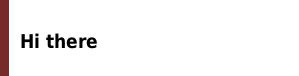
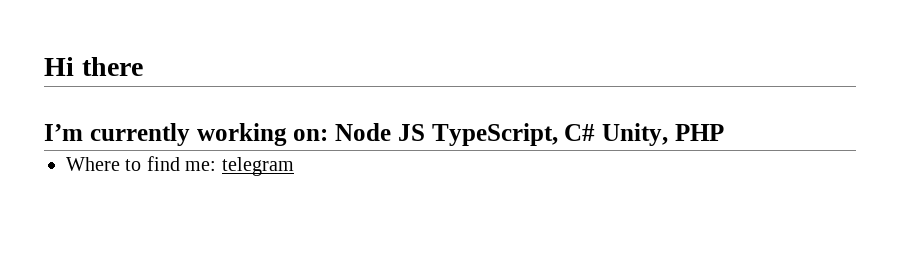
(98, 41) none -> [44,123,724,146] [66,156,294,176] // I’m currently working on: Node JS TypeScript, C# Unity, PHP // Where to find me: telegram

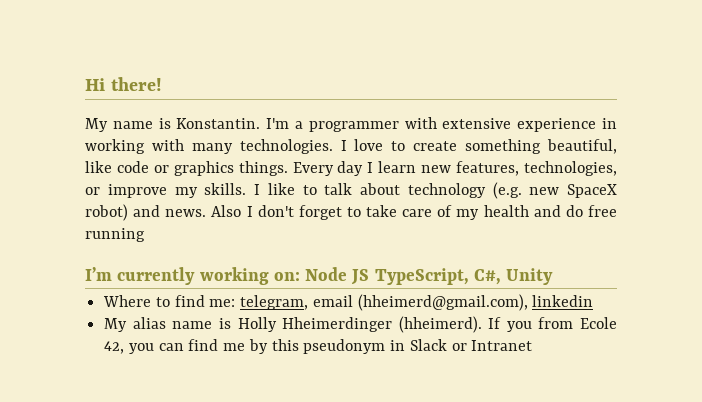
[81,57,143,76] there -> [110,77,162,91] [85,117,617,132] [85,139,618,154] [85,161,618,176] [85,182,617,199] [85,204,617,221] [85,228,145,242] there! // My name is Konstantin. I'm a programmer with extensive experience in working with many technologies. I love to create something beautiful, like code or graphics things. Every day I learn new features, technologies, or improve my skills. I like to talk about technology (e.g. new SpaceX robot) and news. Also I don't forget to take care of my health and do free running
[564,123,724,146] C# Unity, PHP -> [473,268,554,285] C#, Unity
[221,157,294,176] telegram -> [240,294,594,311] [104,316,617,333] [104,339,533,354] telegram, email (hheimerd@gmail.com), linkedin // My alias name is Holly Hheimerdinger (hheimerd). If you from Ecole 42, you can find me by this pseudonym in Slack or Intranet

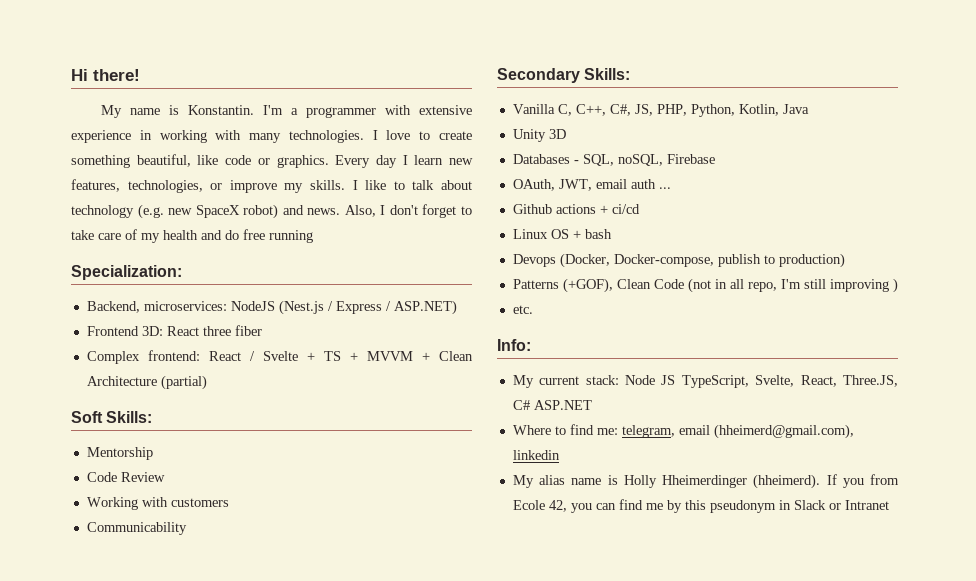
[173,161,288,176] graphics things. -> [276,155,329,168] graphics.
[211,205,242,217] Also -> [344,205,376,217] Also,
[85,267,554,285] I’m currently working on: Node JS TypeScript, C#, Unity -> [71,265,182,280] [86,300,457,315] [86,325,262,336] [86,350,473,364] [86,375,207,390] [71,411,153,423] [86,447,153,460] [86,472,165,482] [86,497,229,510] [86,522,187,535] [497,68,631,83] [512,104,809,117] [512,129,566,142] [512,154,715,166] [512,179,671,191] [512,204,640,214] [512,229,612,239] [512,253,845,268] [512,278,898,293] [512,305,533,314] [497,339,531,351] [512,375,898,388] [512,400,592,410] Specialization: // Backend, microservices: NodeJS (Nest.js / Express / ASP.NET) // Frontend 3D: React three fiber // Complex frontend: React / Svelte + TS + MVVM + Clean Architecture (partial) // Soft Skills: // Mentorship // Code Review // Working with customers // Communicability // Secondary Skills: // Vanilla C, C++, C#, JS, PHP, Python, Kotlin, Java // Unity 3D // Databases - SQL, noSQL, Firebase // OAuth, JWT, email auth ... // Github actions + ci/cd // Linux OS + bash // Devops (Docker, Docker-compose, publish to production) // Patterns (+GOF), Clean Code (not in all repo, I'm still improving ) // etc. // Info: // My current stack: Node JS TypeScript, Svelte, React, Three.JS, C# ASP.NET

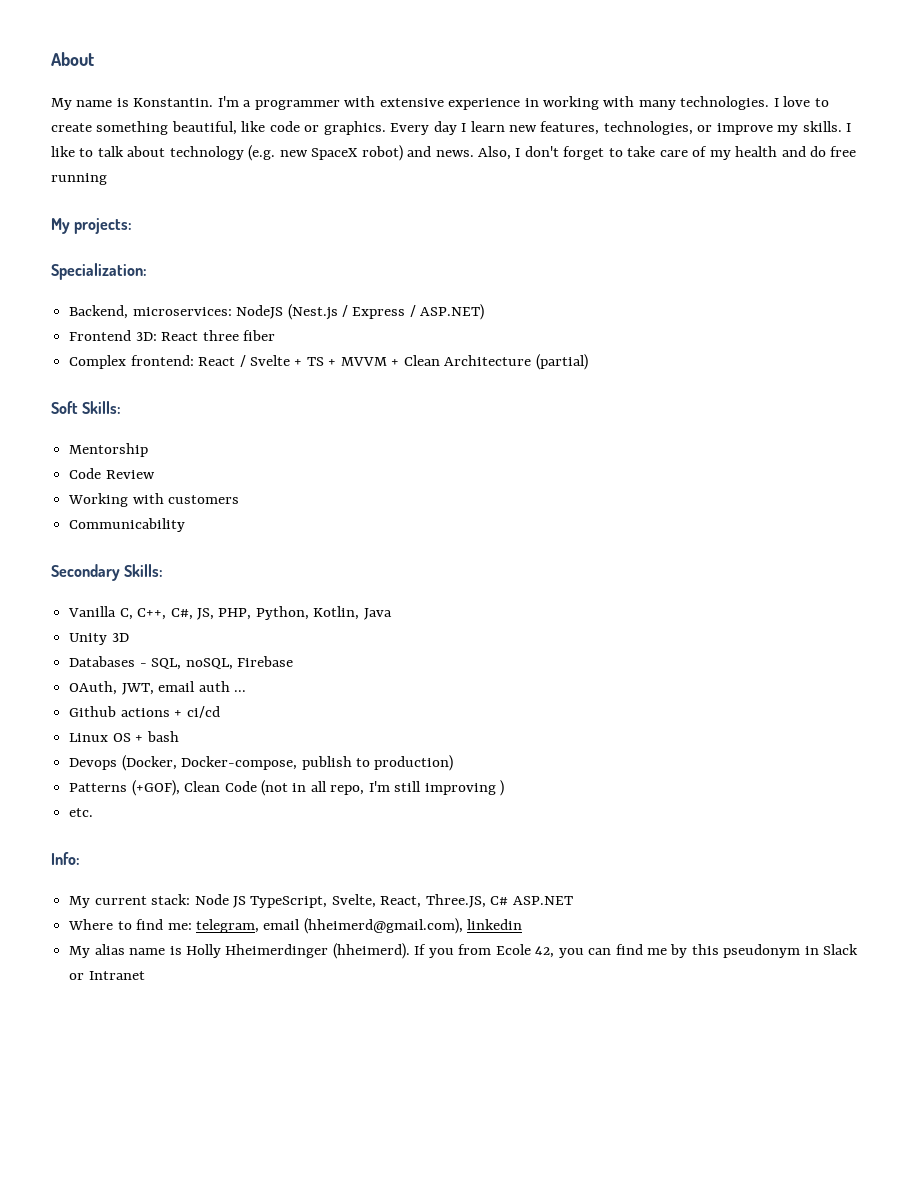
[71,69,140,81] Hi there! -> [51,52,94,66] About
(313, 236) none -> [51,218,133,234] // My projects:

